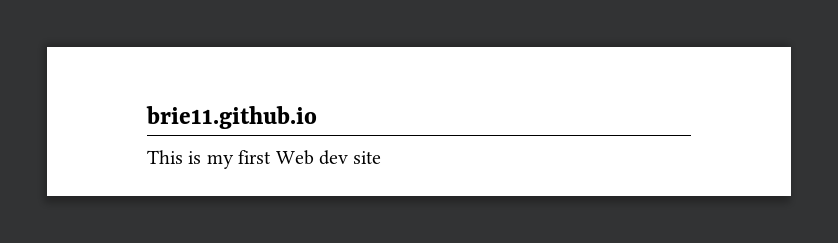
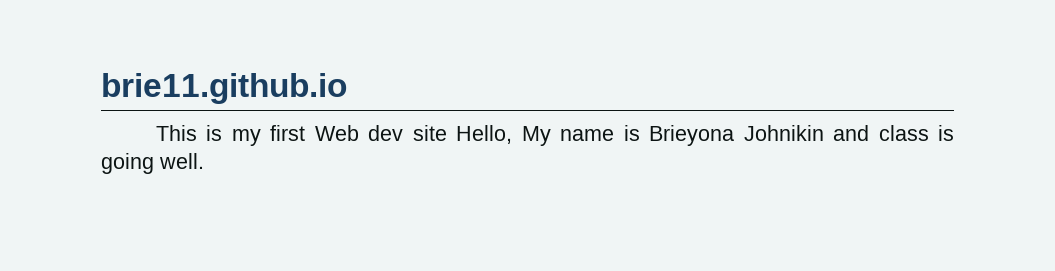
(382, 157) none -> [456,125,955,146] [101,153,204,174] Hello, My name is Brieyona Johnikin and class is going well.

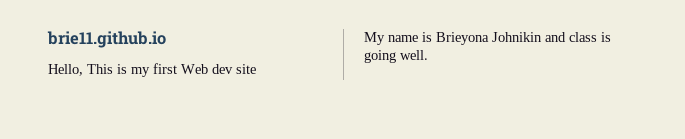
(347, 88) none -> [48,64,83,76] Hello,
[456,125,513,144] Hello, -> (256, 69) //

